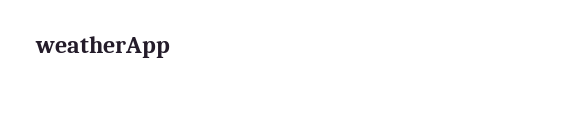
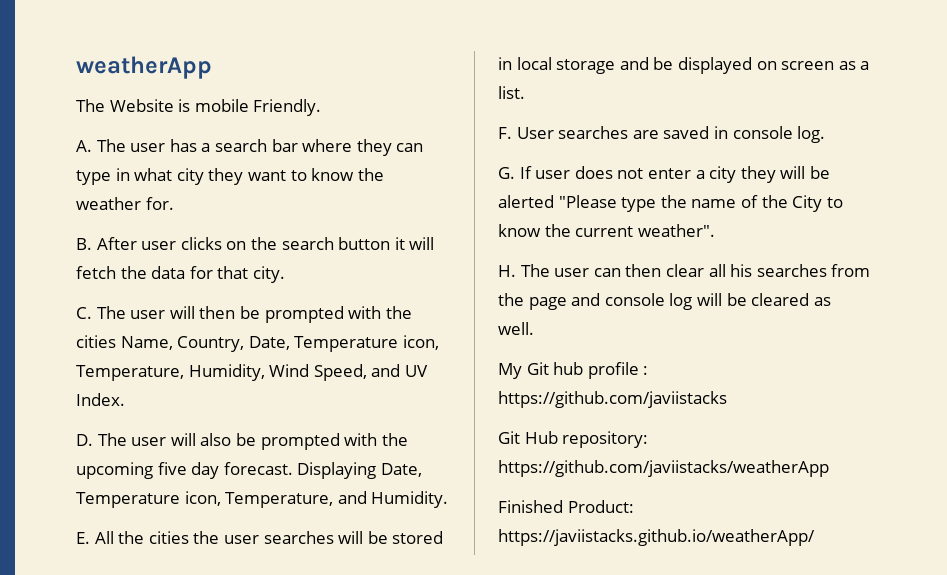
(170, 47) none -> [76,99,322,116] [76,139,424,156] [76,168,384,185] [76,197,174,210] [76,237,435,250] [76,266,285,283] [76,306,412,323] [76,335,439,352] [76,364,428,381] [76,393,125,406] [76,433,408,450] [76,462,422,479] [76,491,449,508] [76,531,444,544] [498,57,870,74] [498,86,525,99] [498,126,826,143] [498,166,830,183] [498,195,843,212] [498,224,715,237] [498,264,871,277] [498,293,831,310] [498,322,534,335] [498,362,649,379] [498,391,727,408] [498,431,649,448] [498,460,829,477] [498,500,634,513] [498,529,815,546] // The Website is mobile Friendly. // A. The user has a search bar where they can type in what city they want to know the weather for. // B. After user clicks on the search button it will fetch the data for that city. // C. The user will then be prompted with the cities Name, Country, Date, Temperature icon, Temperature, Humidity, Wind Speed, and UV Index. // D. The user will also be prompted with the upcoming five day forecast. Displaying Date, Temperature icon, Temperature, and Humidity. // E. All the cities the user searches will be stored in local storage and be displayed on screen as a list. // F. User searches are saved in console log. // G. If user does not enter a city they will be alerted "Please type the name of the City to know the current weather". // H. The user can then clear all his searches from the page and console log will be cleared as well. // My Git hub profile : https://github.com/javiistacks // Git Hub repository: https://github.com/javiistacks/weatherApp // Finished Product: https://javiistacks.github.io/weatherApp/

